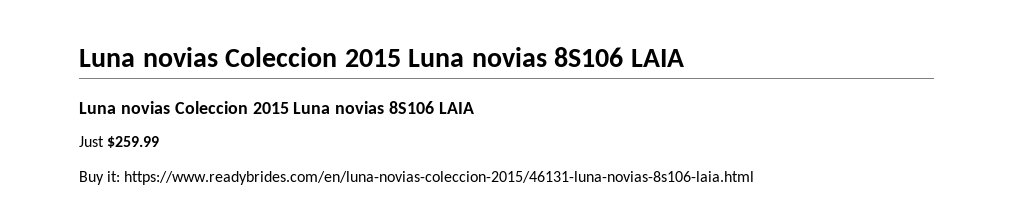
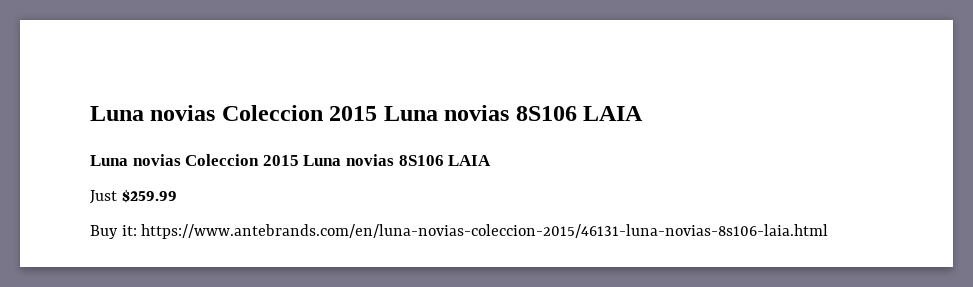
[124,171,755,185] https://www.readybrides.com/en/luna-novias-coleccion-2015/46131-luna-novias-8s106-laia.html -> [141,224,829,239] https://www.antebrands.com/en/luna-novias-coleccion-2015/46131-luna-novias-8s106-laia.html

